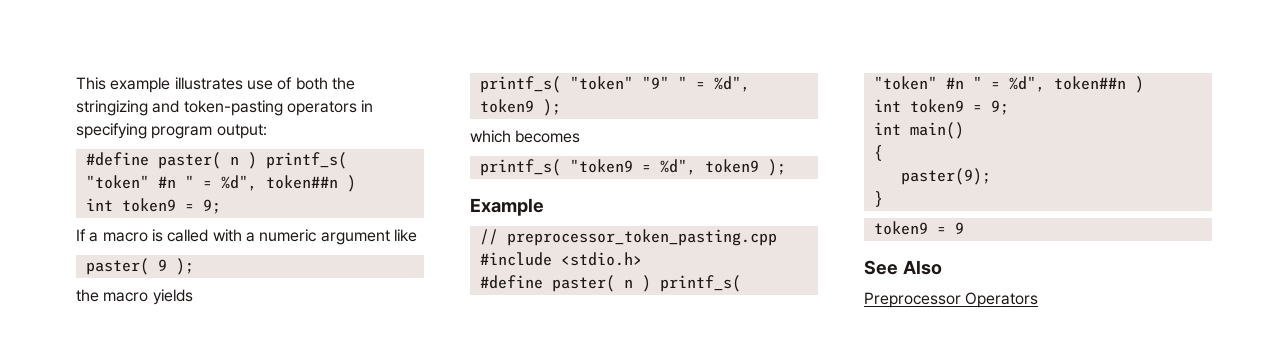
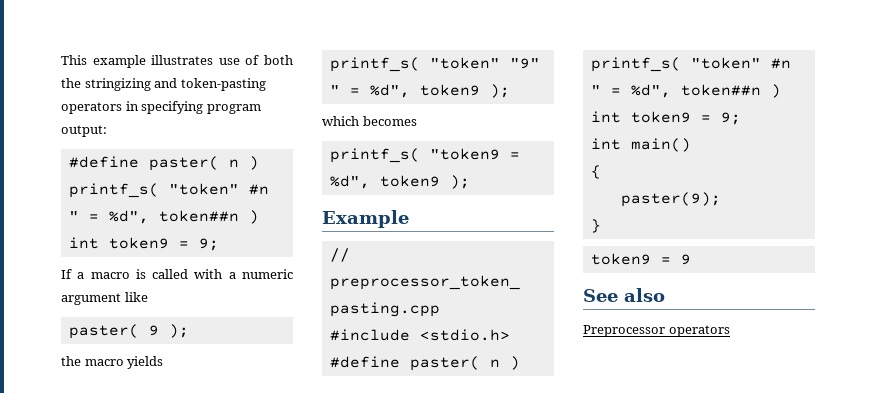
[902,260,942,275] Also -> [624,288,665,302] also
[965,292,1039,308] Operators -> [668,325,730,337] operators

